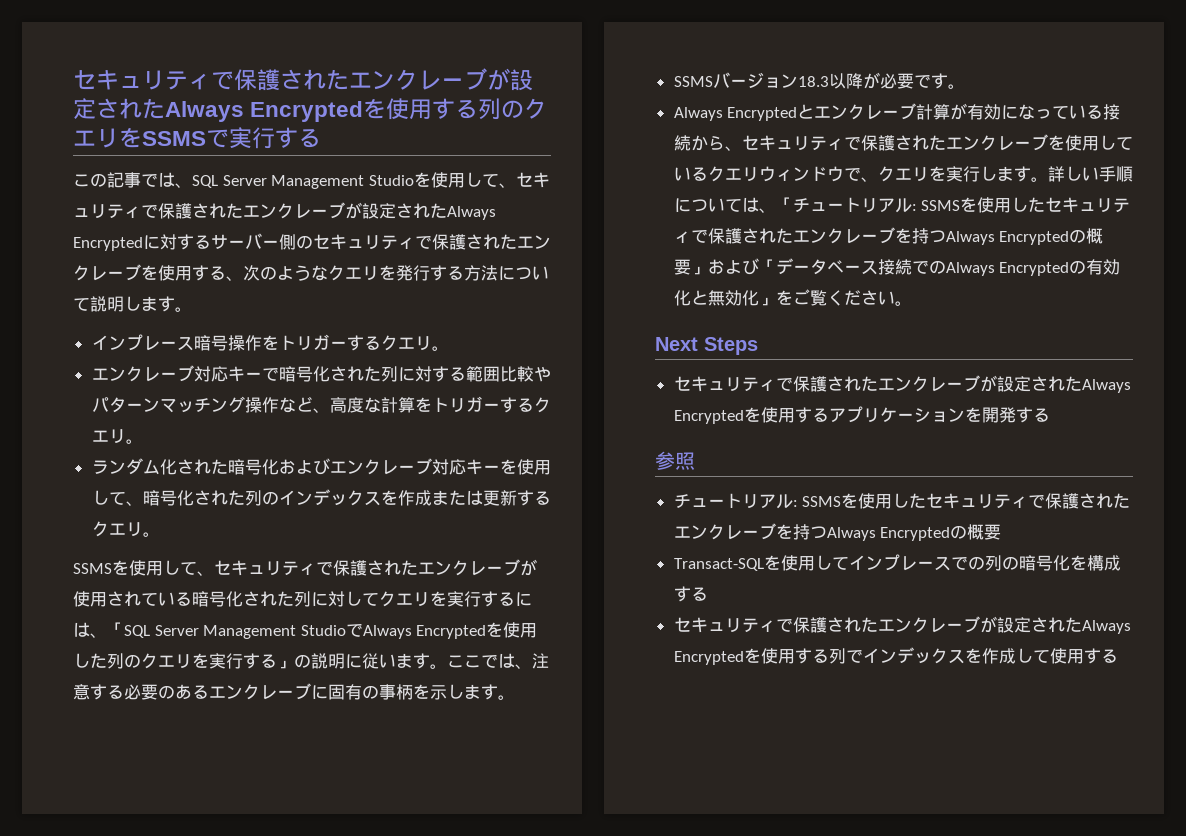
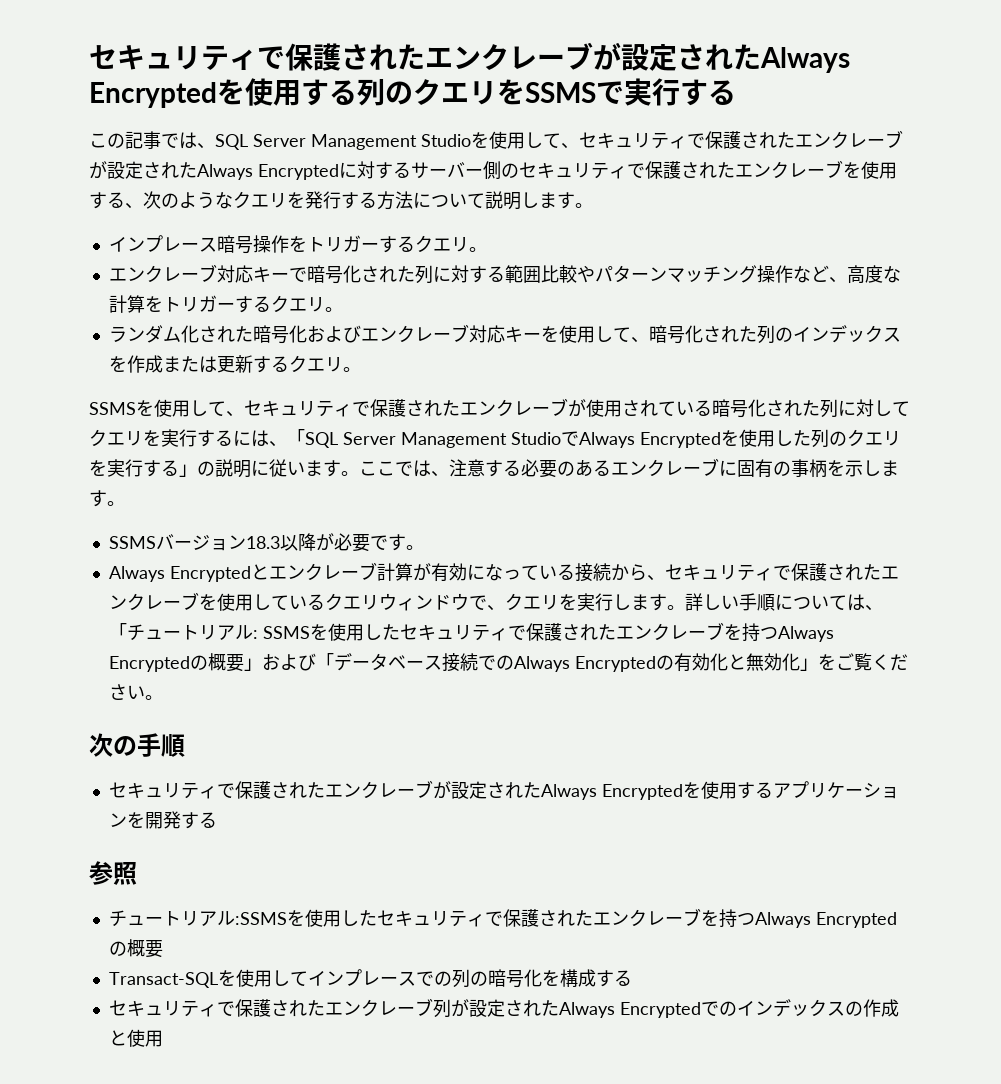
[655,337,758,355] Next Steps -> [89,733,185,757] 次の手順
[792,496,842,507] : SSMS -> [234,912,287,925] :SSMS
[979,616,1131,634] [673,647,1118,665] が設定されたAlways Encryptedを使用する列でインデックスを作成して使用する -> [432,999,899,1018] [108,1029,163,1047] 列が設定されたAlways Encryptedでのインデックスの作成と使用

